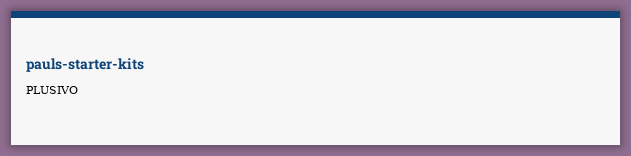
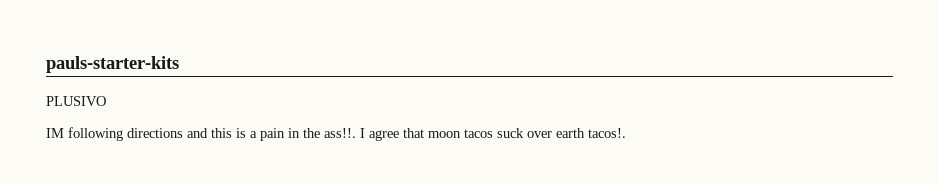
(78, 90) none -> [46,127,626,141] // IM following directions and this is a pain in the ass!!. I agree that moon tacos suck over earth tacos!.

